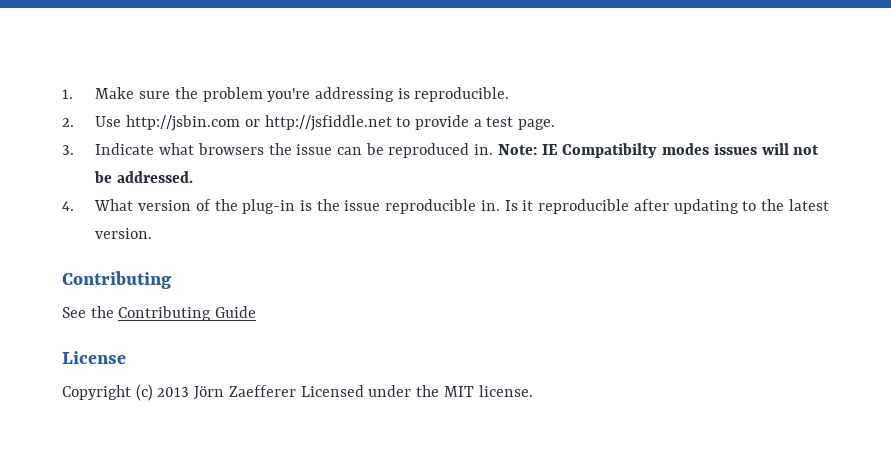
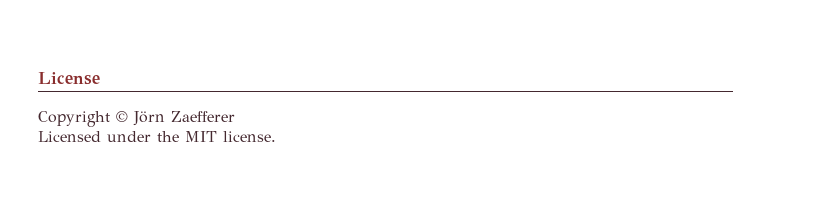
[62,87,510,102] [62,115,556,131] [62,143,820,158] [94,171,194,183] [62,199,829,214] [95,228,153,239] [62,271,171,289] [62,306,257,321] 1. Make sure the problem you're addressing is reproducible. // 2. Use http://jsbin.com or http://jsfiddle.net to provide a test page. // 3. Indicate what browsers the issue can be reproduced in. Note: IE Compatibilty modes issues will not be addressed. // 4. What version of the plug-in is the issue reproducible in. Is it reproducible after updating to the latest version. // Contributing // See the Contributing Guide // -> (38, 78) none
[135,384,190,401] (c) 2013 -> [116,111,128,122] ©
(296, 391) none -> (235, 116) //

